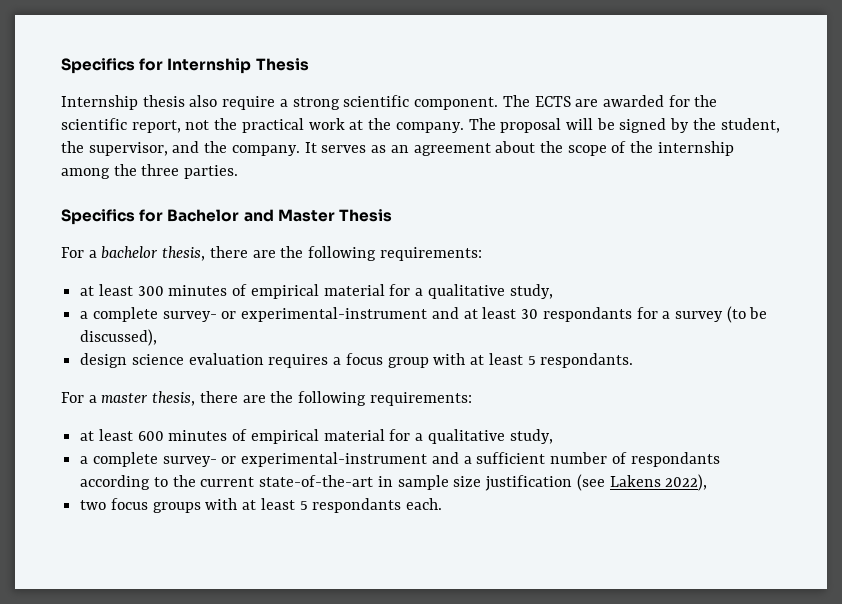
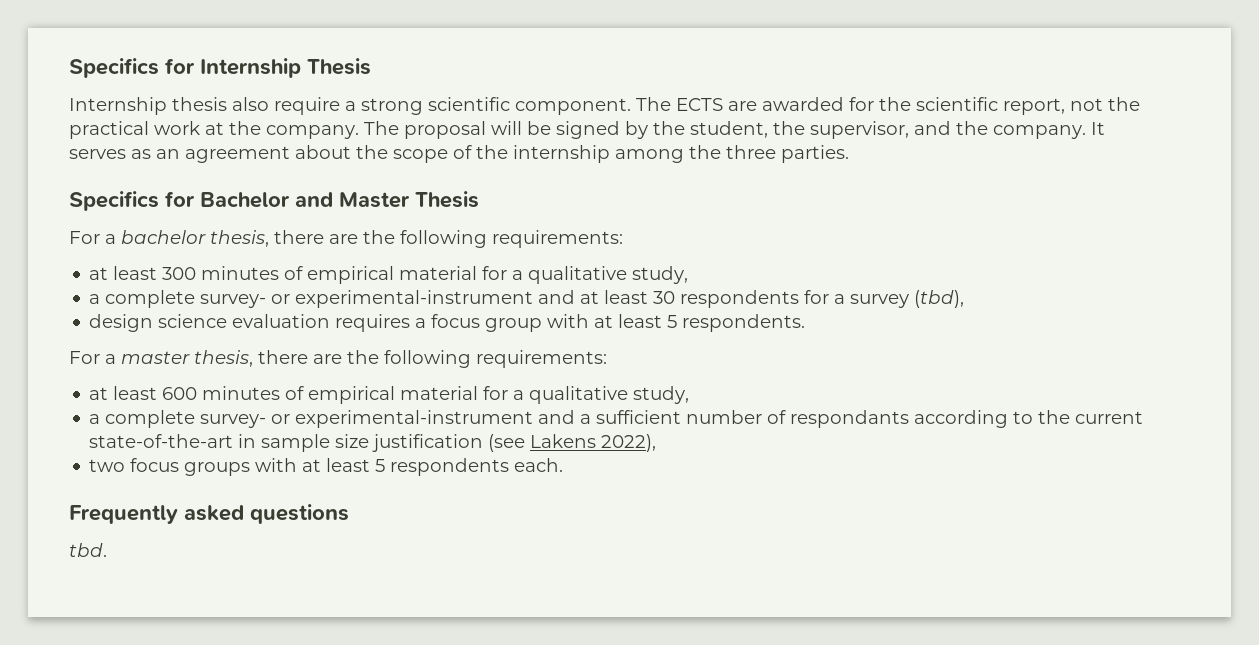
[542,307,632,322] respondants -> [680,290,800,308] respondents
[726,306,768,323] [80,329,158,346] (to be discussed), -> [914,290,965,308] (tbd),
[540,353,634,368] respondants. -> [682,314,806,332] respondents.
[312,498,402,513] respondants -> [390,458,510,476] respondents
(443, 504) none -> [69,504,349,524] [69,543,107,557] // Frequently asked questions // tbd.

